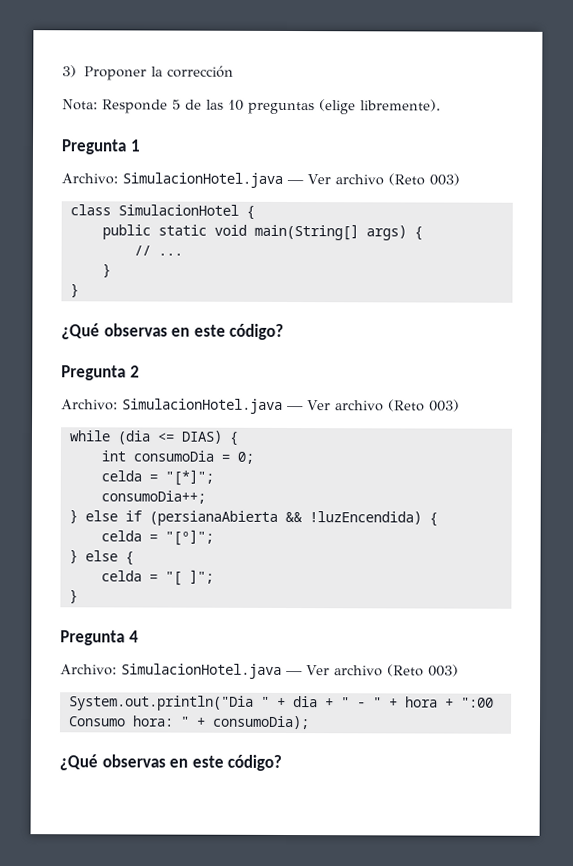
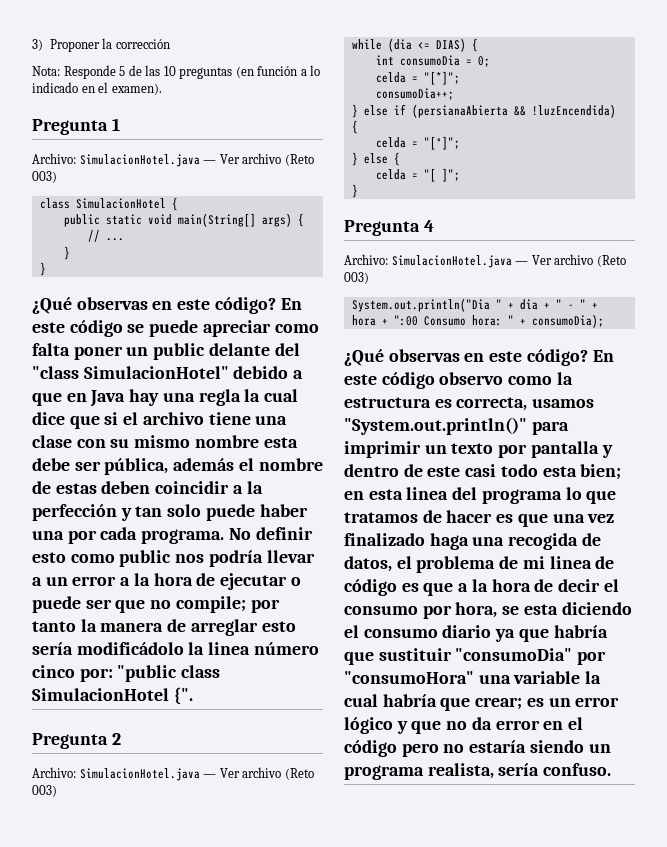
[319,99,441,115] (elige libremente). -> [235,65,321,78] [32,82,162,95] (en función a lo indicado en el examen).
(285, 331) none -> [280,298,302,310] [32,320,319,337] [32,343,300,360] [32,366,304,379] [32,389,299,407] [32,412,288,429] [32,435,298,448] [32,458,323,475] [32,481,263,494] [32,504,308,521] [32,527,313,544] [32,550,315,567] [32,573,301,590] [32,596,280,613] [32,619,296,636] [32,642,319,655] [32,665,221,682] [32,687,193,705] En este código se puede apreciar como falta poner un public delante del "class SimulacionHotel" debido a que en Java hay una regla la cual dice que si el archivo tiene una clase con su mismo nombre esta debe ser pública, además el nombre de estas deben coincidir a la perfección y tan solo puede haber una por cada programa. No definir esto como public nos podría llevar a un error a la hora de ejecutar o puede ser que no compile; por tanto la manera de arreglar esto sería modificádolo la linea número cinco por: "public class SimulacionHotel {".
(283, 762) none -> [592,350,614,362] [344,372,573,389] [344,397,595,411] [344,417,569,435] [344,441,613,458] [344,464,622,480] [344,487,617,504] [344,510,615,527] [344,533,601,550] [344,556,615,573] [344,579,619,596] [344,602,632,619] [344,625,608,642] [344,648,607,665] [344,671,602,684] [344,694,620,711] [344,717,584,734] [344,740,611,757] [344,763,612,780] En este código observo como la estructura es correcta, usamos "System.out.println()" para imprimir un texto por pantalla y dentro de este casi todo esta bien; en esta linea del programa lo que tratamos de hacer es que una vez finalizado haga una recogida de datos, el problema de mi linea de código es que a la hora de decir el consumo por hora, se esta diciendo el consumo diario ya que habría que sustituir "consumoDia" por "consumoHora" una variable la cual habría que crear; es un error lógico y que no da error en el código pero no estaría siendo un programa realista, sería confuso.

